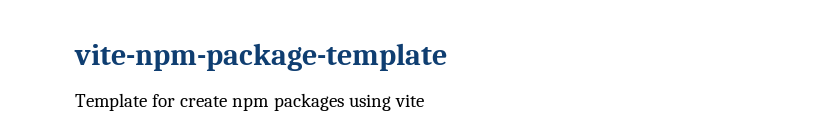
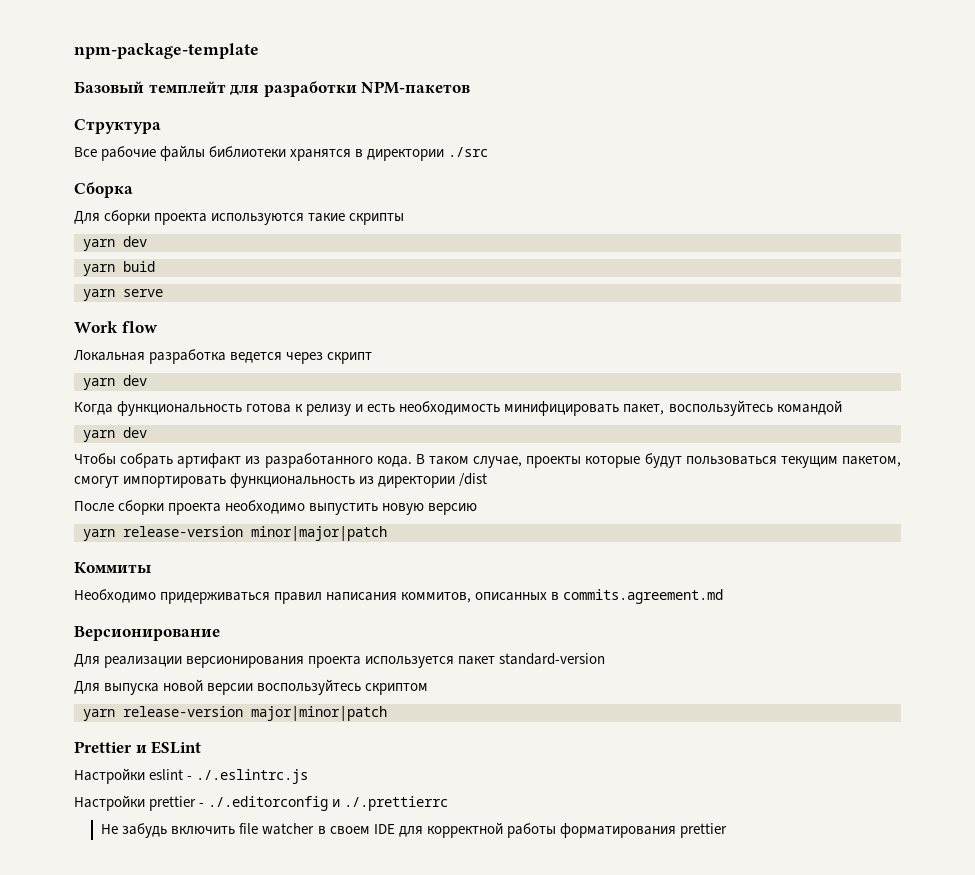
[74,43,447,71] [75,93,424,111] vite-npm-package-template // Template for create npm packages using vite -> [74,43,259,59] [74,81,471,97] [74,119,161,134] [74,145,489,161] [74,182,133,198] [74,210,405,225] [83,236,147,251] [83,261,155,276] [83,289,163,301] [74,321,158,333] [74,349,373,364] [83,375,147,390] [74,400,842,416] [83,427,147,442] [74,453,901,468] [74,473,488,488] [74,500,478,515] [83,526,387,541] [74,562,151,574] [74,589,724,604] [74,626,220,641] [74,653,606,668] [74,679,429,695] [83,706,387,721] [74,741,202,754] [74,768,309,784] [74,795,449,811] [101,822,727,838] npm-package-template // Базовый темплейт для разработки NPM-пакетов // Структура // Все рабочие файлы библиотеки хранятся в директории ./src // Сборка // Для сборки проекта используются такие скрипты // yarn dev // yarn buid // yarn serve // Work flow // Локальная разработка ведется через скрипт // yarn dev // Когда функциональность готова к релизу и есть необходимость минифицировать пакет, воспользуйтесь командой // yarn dev // Чтобы собрать артифакт из разработанного кода. В таком случае, проекты которые будут пользоваться текущим пакетом, смогут импортировать функциональность из директории /dist // После сборки проекта необходимо выпустить новую версию // yarn release-version minor|major|patch // Коммиты // Необходимо придерживаться правил написания коммитов, описанных в commits.agreement.md // Версионирование // Для реализации версионирования проекта используется пакет standard-version // Для выпуска новой версии воспользуйтесь скриптом // yarn release-version major|minor|patch // Prettier и ESLint // Настройки eslint - ./.eslintrc.js // Настройки prettier - ./.editorconfig и ./.prettierrc // Не забудь включить file watcher в своем IDE для корректной работы форматирования prettier

